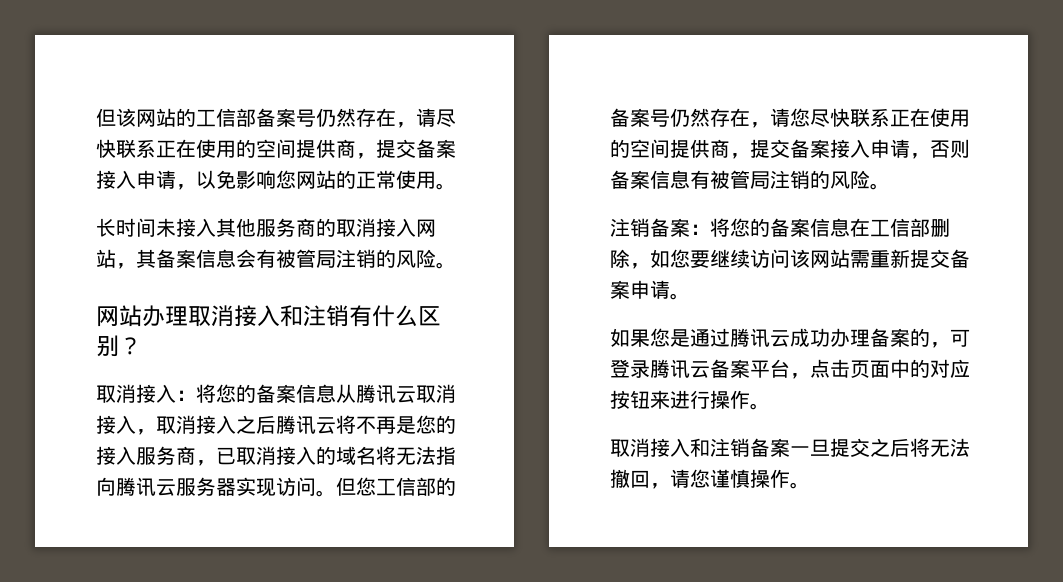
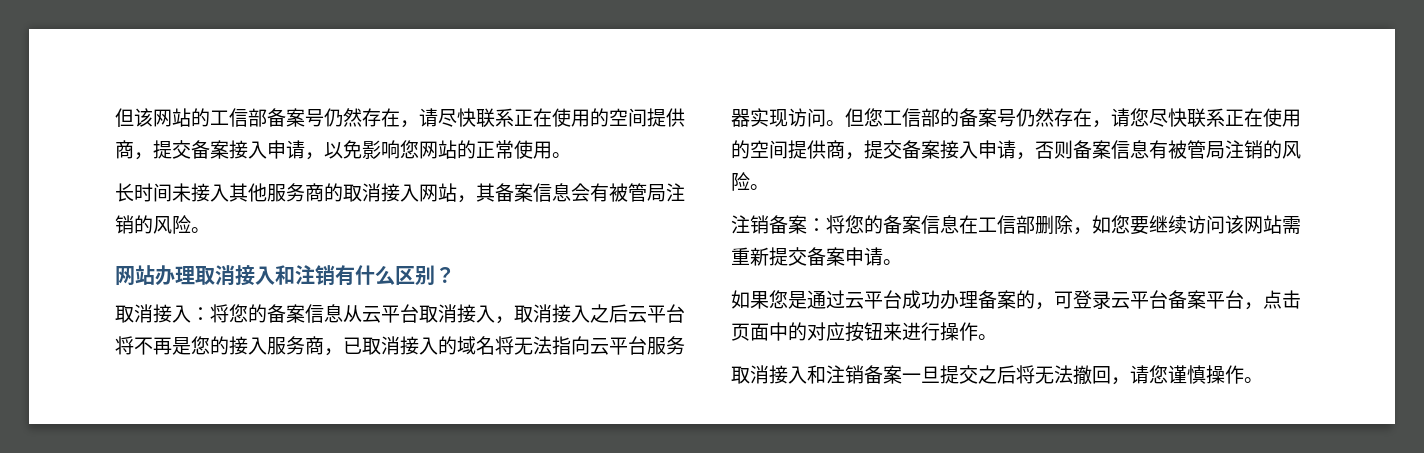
[356,384,416,403] 腾讯云 -> [362,304,419,323] 云平台
[276,415,336,434] 腾讯云 -> [628,304,685,323] 云平台
[116,477,176,496] 腾讯云 -> [590,336,647,355] 云平台
[730,328,790,347] 腾讯云 -> [845,290,902,309] 云平台
[650,359,710,378] 腾讯云 -> [1111,290,1168,309] 云平台

